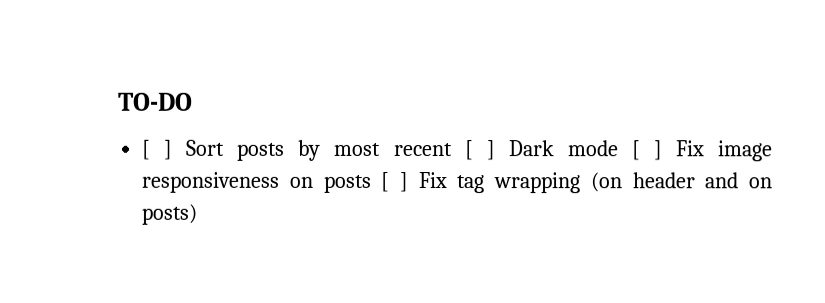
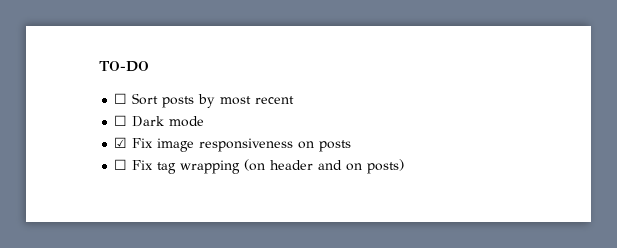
[141,139,174,160] [ ] -> [114,93,128,104] ☐
[463,140,496,161] [ ] -> [114,115,128,126] // ☐
[630,140,663,161] [ ] -> [114,137,128,148] // ☑
[380,171,409,192] [ ] -> [114,159,128,170] // ☐

